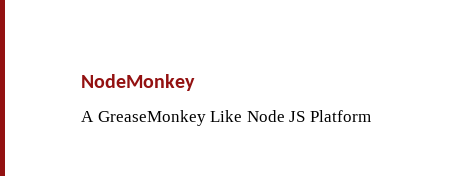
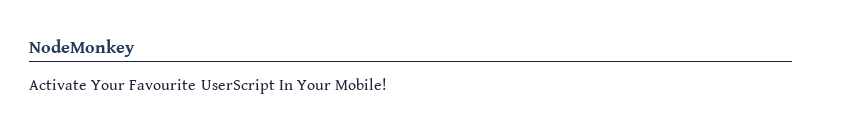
[81,110,371,126] A GreaseMonkey Like Node JS Platform -> [29,78,388,94] Activate Your Favourite UserScript In Your Mobile!

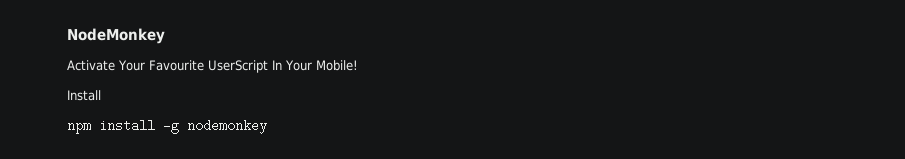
(388, 84) none -> [67,90,101,101] [67,119,267,134] // Install // npm install -g nodemonkey

